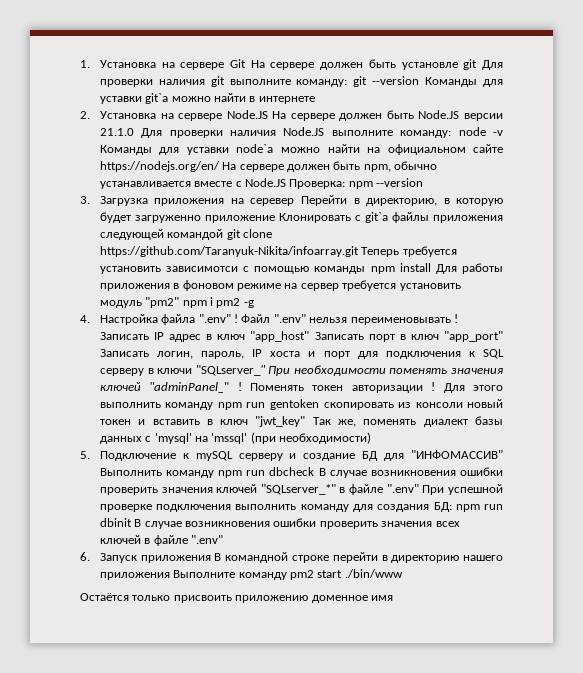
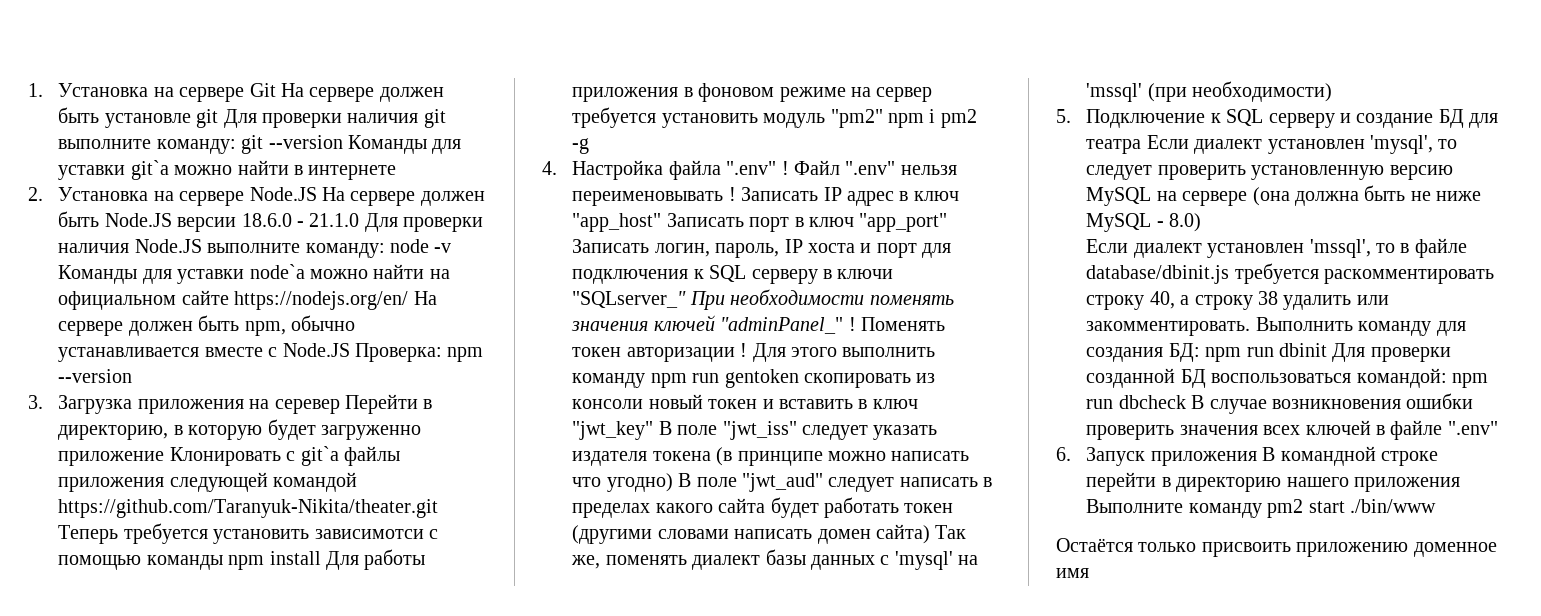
(504, 117) none -> [241,213,305,227] 18.6.0 -
[226,229,273,240] [99,246,359,257] git clone https://github.com/Taranyuk-Nikita/infoarray.git -> [58,499,439,518] https://github.com/Taranyuk-Nikita/theater.git
(306, 421) none -> [658,421,938,440] [572,447,970,466] [572,473,993,492] [572,497,954,518] [572,524,931,544] В поле "jwt_iss" следует указать издателя токена (в принципе можно написать что угодно) В поле "jwt_aud" следует написать в пределах какого сайта будет работать токен (другими словами написать домен сайта)
[195,451,233,461] mySQL -> [1226,109,1264,126] SQL
[410,450,503,459] [99,467,503,478] [99,484,503,495] [99,504,297,512] "ИНФОМАССИВ" Выполнить команду npm run dbcheck В случае возникновения ошибки проверить значения ключей "SQLserver_*" в файле ".env" При успешной проверке подключения выполнить -> [1086,135,1458,154] [1086,165,1453,180] [1086,185,1482,206] [1086,213,1202,232] [1086,238,1467,258] [1086,263,1495,284] [1086,291,1389,310] [1086,317,1353,336] театра Если диалект установлен 'mysql', то следует проверить установленную версию MySQL на сервере (она должна быть не ниже MySQL - 8.0) // Если диалект установлен 'mssql', то в файле database/dbinit.js требуется раскомментировать строку 40, а строку 38 удалить или закомментировать. Выполнить
(132, 522) none -> [1332,343,1451,362] [1086,368,1489,388] [1086,395,1186,409] Для проверки созданной БД воспользоваться командой: npm run dbcheck

